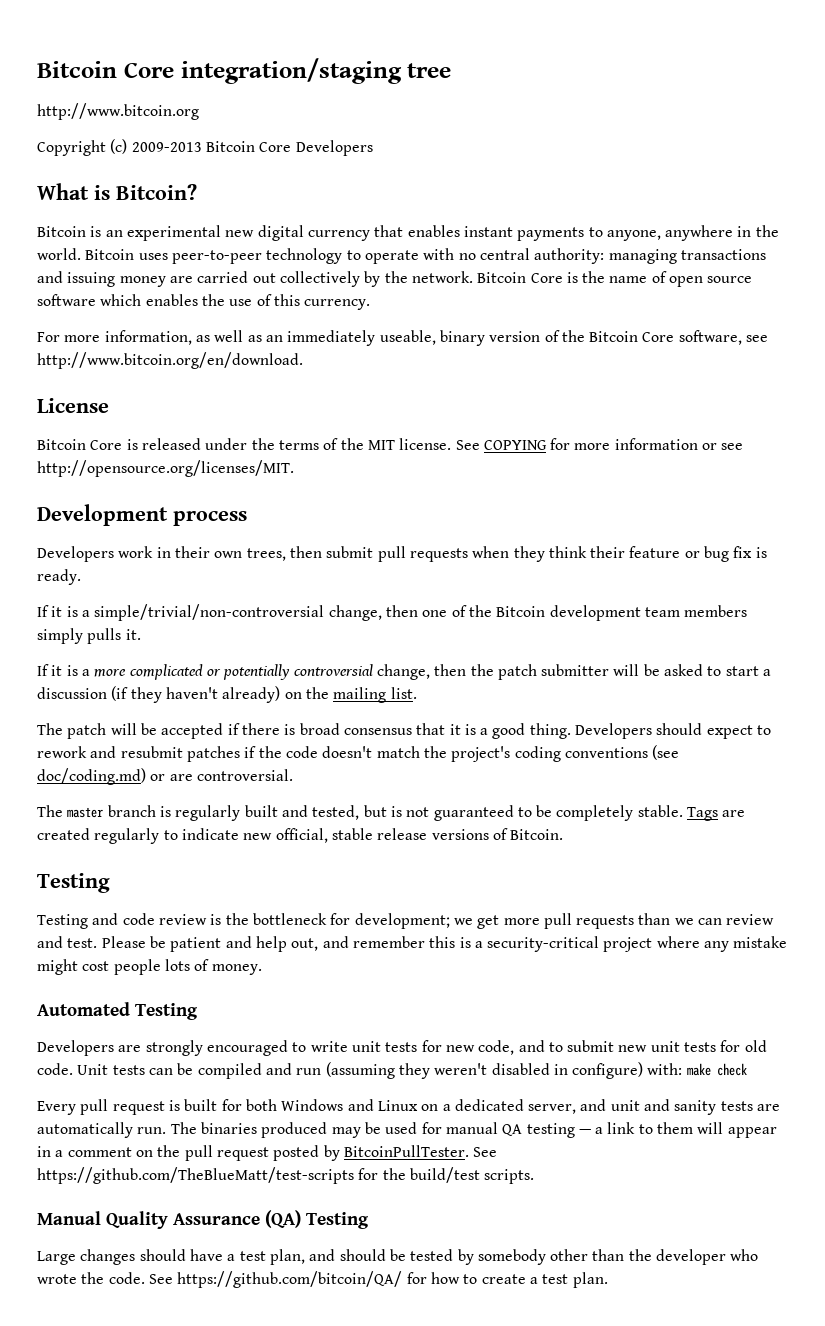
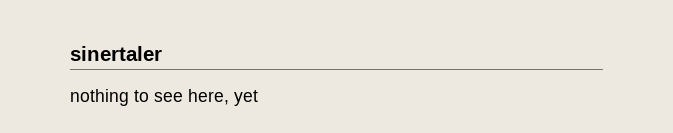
[37,58,452,84] [37,103,199,120] [37,139,373,156] [37,183,197,200] [37,225,779,241] [37,248,766,264] [37,271,753,287] [37,294,371,310] [37,330,769,346] [37,352,303,369] [37,398,109,413] [37,438,744,450] [37,460,294,477] [37,504,247,526] [37,546,767,562] [37,569,81,585] [37,604,748,621] [37,628,141,644] [37,664,772,680] [37,686,417,703] [37,723,772,739] [37,745,680,762] [37,768,293,785] [37,805,746,821] [37,828,564,844] [37,873,110,893] [37,913,775,929] [37,936,788,952] [37,959,262,975] [37,1002,198,1020] [37,1040,767,1056] [37,1062,747,1079] [37,1099,781,1115] [37,1122,777,1138] [37,1145,498,1161] [37,1167,535,1184] [37,1210,369,1229] [37,1249,759,1265] [37,1271,608,1288] Bitcoin Core integration/staging tree // http://www.bitcoin.org // Copyright (c) 2009-2013 Bitcoin Core Developers // What is Bitcoin? // Bitcoin is an experimental new digital currency that enables instant payments to anyone, anywhere in the world. Bitcoin uses peer-to-peer technology to operate with no central authority: managing transactions and issuing money are carried out collectively by the network. Bitcoin Core is the name of open source software which enables the use of this currency. // For more information, as well as an immediately useable, binary version of the Bitcoin Core software, see http://www.bitcoin.org/en/download. // License // Bitcoin Core is released under the terms of the MIT license. See COPYING for more information or see http://opensource.org/licenses/MIT. // Development process // Developers work in their own trees, then submit pull requests when they think their feature or bug fix is ready. // If it is a simple/trivial/non-controversial change, then one of the Bitcoin development team members simply pulls it. // If it is a more complicated or potentially controversial change, then the patch submitter will be asked to start a discussion (if they haven't already) on the mailing list. // The patch will be accepted if there is broad consensus that it is a good thing. Developers should expect to rework and resubmit patches if the code doesn't match the project's coding conventions (see doc/coding.md) or are controversial. // The master branch is regularly built and tested, but is not guaranteed to be completely stable. Tags are created regularly to indicate new official, stable release versions of Bitcoin. // Testing // Testing and code review is the bottleneck for development; we get more pull requests than we can review and test. Please be patient and help out, and remember this is a security-critical project where any mistake might cost people lots of money. // Automated Testing // Developers are strongly encouraged to write unit tests for new code, and to submit new unit tests for old code. Unit tests can be compiled and run (assuming they weren't disabled in configure) with: make check // Every pull request is built for both Windows and Linux on a dedicated server, and unit and sanity tests are automatically run. The binaries produced may be used for manual QA testing — a link to them will appear in a comment on the pull request posted by BitcoinPullTester. See https://github.com/TheBlueMatt/test-scripts for the build/test scripts. // Manual Quality Assurance (QA) Testing // Large changes should have a test plan, and should be tested by somebody other than the developer who wrote the code. See https://github.com/bitcoin/QA/ for how to create a test plan. -> [70,46,162,61] [70,89,258,106] sinertaler // nothing to see here, yet

